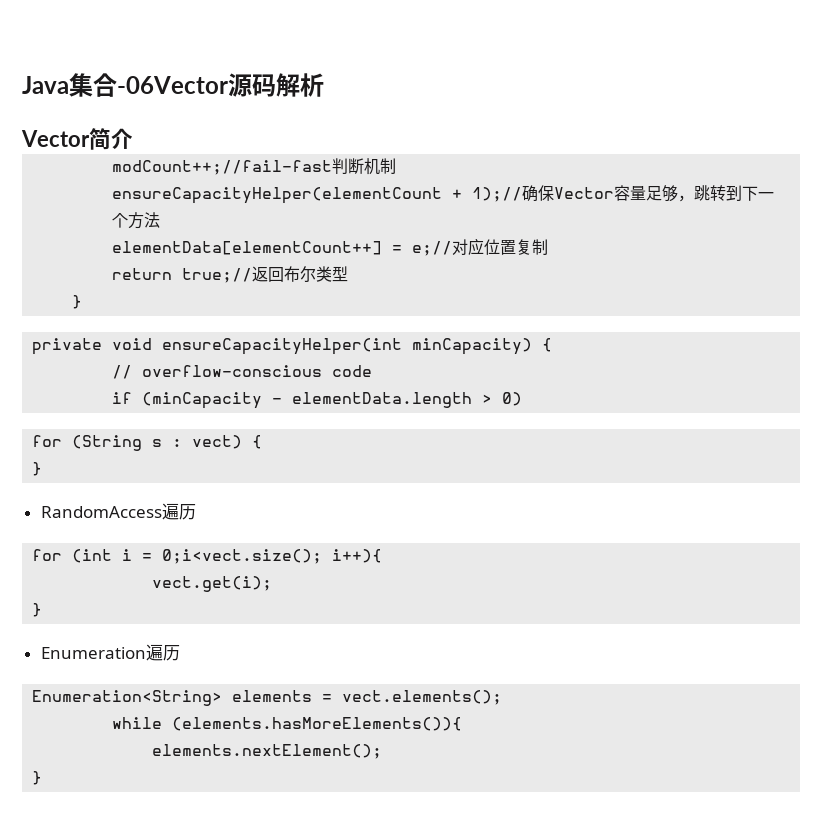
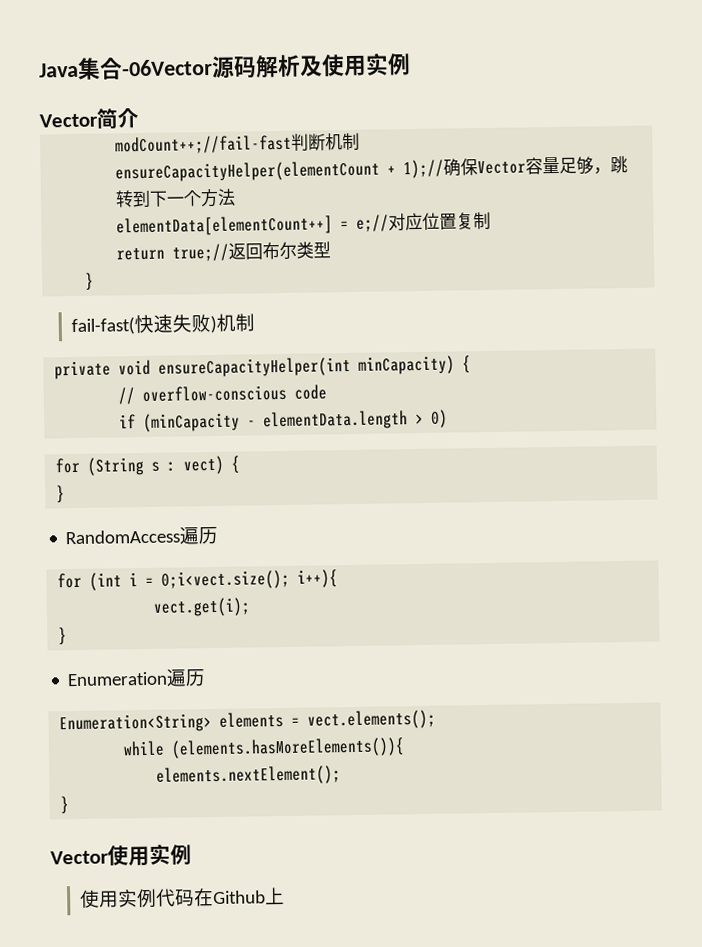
(324, 85) none -> [299,52,411,77] 及使用实例
(83, 302) none -> [71,313,256,336] // fail-fast(快速失败)机制
(43, 778) none -> [50,843,192,867] [80,886,286,909] // Vector使用实例 // 使用实例代码在Github上

